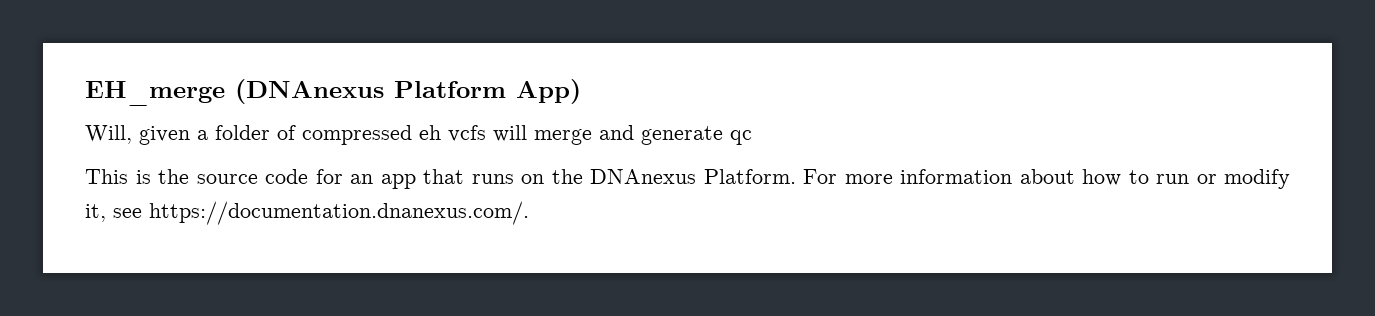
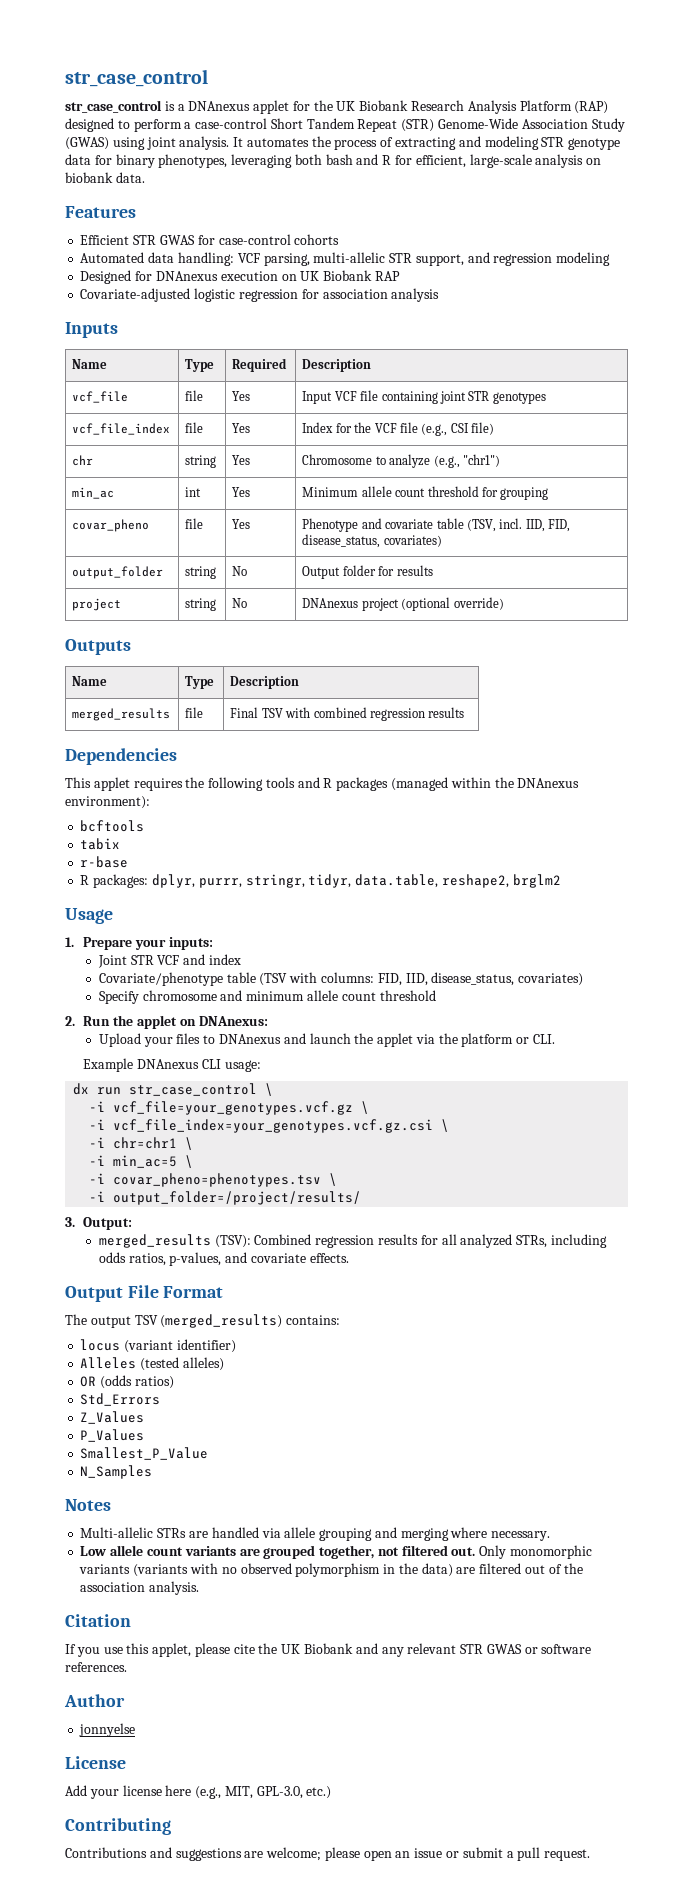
[85,79,581,106] [85,125,752,145] [85,169,1290,189] [85,201,529,225] EH_merge (DNAnexus Platform App) // Will, given a folder of compressed eh vcfs will merge and generate qc // This is the source code for an app that runs on the DNAnexus Platform. For more information about how to run or modify it, see https://documentation.dnanexus.com/. -> [65,69,208,87] [65,100,609,114] [65,118,625,132] [65,136,621,150] [65,154,602,168] [65,172,145,183] [65,206,136,218] [80,234,340,245] [80,252,611,266] [80,270,400,284] [80,288,440,302] [65,322,118,338] [72,359,108,369] [185,359,215,372] [232,358,288,372] [302,359,372,372] [72,391,129,403] [185,390,204,401] [232,391,251,401] [302,390,546,404] [72,423,171,435] [185,422,204,433] [232,423,251,433] [302,422,495,436] [72,455,94,466] [185,455,217,468] [232,455,251,465] [302,454,500,468] [72,487,115,499] [185,487,202,497] [232,487,251,497] [302,486,549,500] [72,519,150,532] [185,518,204,529] [232,519,251,529] [302,518,571,532] [302,534,442,548] [72,566,164,579] [185,566,217,579] [232,566,248,576] [302,565,433,579] [72,598,122,611] [185,598,217,611] [232,598,248,608] [302,597,504,611] [65,639,131,655] [72,676,108,686] [185,676,215,689] [230,676,300,689] [72,708,171,721] [185,707,204,718] [230,707,465,721] [65,748,177,765] [65,777,580,791] [65,796,150,809] [80,820,145,832] [80,838,121,850] [80,856,129,868] [80,874,561,888] [65,908,113,924] [65,937,214,950] [97,954,241,968] [98,972,584,986] [98,990,436,1004] [65,1015,268,1029] [98,1033,555,1047] [83,1058,261,1072] [73,1083,274,1096] [89,1101,370,1115] [89,1119,450,1133] [89,1137,194,1150] [89,1155,194,1168] [89,1173,338,1187] [89,1191,362,1205] [65,1217,133,1230] [98,1234,607,1248] [98,1252,349,1266] [65,1285,224,1302] [65,1314,341,1328] [80,1339,236,1353] [80,1357,224,1371] [80,1375,174,1389] [80,1393,161,1406] [80,1411,145,1424] [80,1429,145,1442] [80,1447,209,1460] [80,1465,153,1479] [65,1499,111,1511] [80,1527,551,1541] [80,1545,592,1559] [79,1563,583,1577] [80,1581,200,1595] [65,1614,131,1627] [65,1643,592,1657] [65,1662,127,1672] [64,1694,125,1707] [79,1723,136,1737] [65,1756,126,1769] [65,1785,332,1799] [65,1818,171,1835] [65,1847,591,1861] str_case_control // str_case_control is a DNAnexus applet for the UK Biobank Research Analysis Platform (RAP) designed to perform a case-control Short Tandem Repeat (STR) Genome-Wide Association Study (GWAS) using joint analysis. It automates the process of extracting and modeling STR genotype data for binary phenotypes, leveraging both bash and R for efficient, large-scale analysis on biobank data. // Features // Efficient STR GWAS for case-control cohorts // Automated data handling: VCF parsing, multi-allelic STR support, and regression modeling // Designed for DNAnexus execution on UK Biobank RAP // Covariate-adjusted logistic regression for association analysis // Inputs // Name | Type | Required | Description // vcf_file | file | Yes | Input VCF file containing joint STR genotypes // vcf_file_index | file | Yes | Index for the VCF file (e.g., CSI file) // chr | string | Yes | Chromosome to analyze (e.g., "chr1") // min_ac | int | Yes | Minimum allele count threshold for grouping // covar_pheno | file | Yes | Phenotype and covariate table (TSV, incl. IID, FID, disease_status, covariates) // output_folder | string | No | Output folder for results // project | string | No | DNAnexus project (optional override) // Outputs // Name | Type | Description // merged_results | file | Final TSV with combined regression results // Dependencies // This applet requires the following tools and R packages (managed within the DNAnexus environment): // bcftools // tabix // r-base // R packages: dplyr, purrr, stringr, tidyr, data.table, reshape2, brglm2 // Usage // 1. Prepare your inputs: // Joint STR VCF and index // Covariate/phenotype table (TSV with columns: FID, IID, disease_status, covariates) // Specify chromosome and minimum allele count threshold // 2. Run the applet on DNAnexus: // Upload your files to DNAnexus and launch the applet via the platform or CLI. // Example DNAnexus CLI usage: // dx run str_case_control \ // -i vcf_file=your_genotypes.vcf.gz \ // -i vcf_file_index=your_genotypes.vcf.gz.csi \ // -i chr=chr1 \ // -i min_ac=5 \ // -i covar_pheno=phenotypes.tsv \ // -i output_folder=/project/results/ // 3. Output: // merged_results (TSV): Combined regression results for all analyzed STRs, including odds ratios, p-values, and covariate effects. // Output File Format // The output TSV (merged_results) contains: // locus (variant identifier) // Alleles (tested alleles) // OR (odds ratios) // Std_Errors // Z_Values // P_Values // Smallest_P_Value // N_Samples // Notes // Multi-allelic STRs are handled via allele grouping and merging where necessary. // Low allele count variants are grouped together, not filtered out. Only monomorphic variants (variants with no observed polymorphism in the data) are filtered out of the association analysis. // Citation // If you use this applet, please cite the UK Biobank and any relevant STR GWAS or software references. // Author // jonnyelse // License // Add your license here (e.g., MIT, GPL-3.0, etc.) // Contributing // Contributions and suggestions are welcome; please open an issue or submit a pull request.

